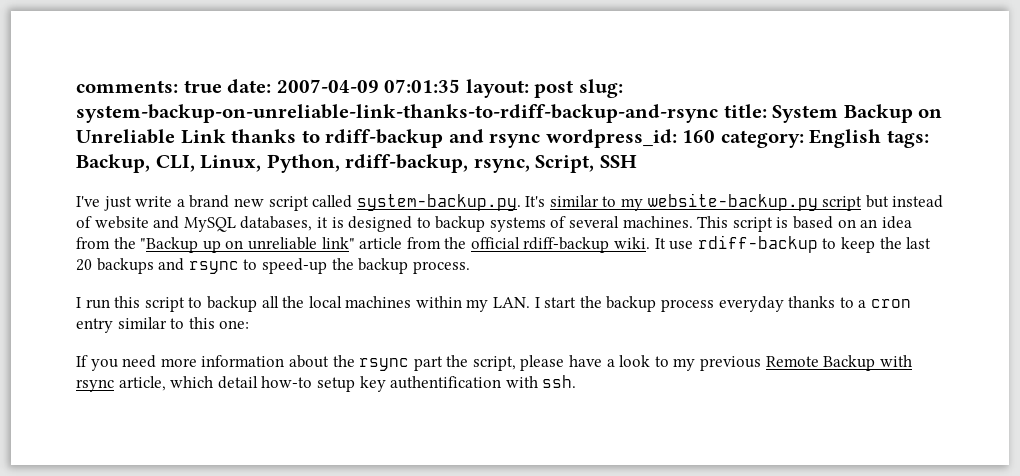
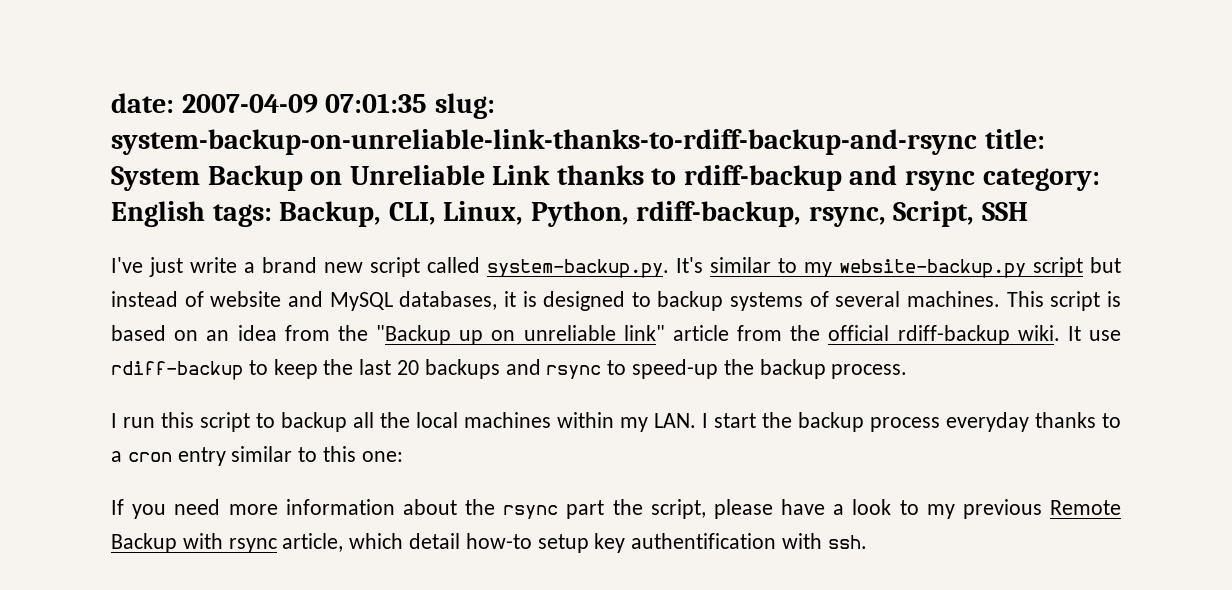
[76,80,222,93] comments: true -> (111, 103) none
[465,79,574,98] layout: post -> (428, 103) none
[545,129,716,148] wordpress_id: 160 -> (976, 180) none

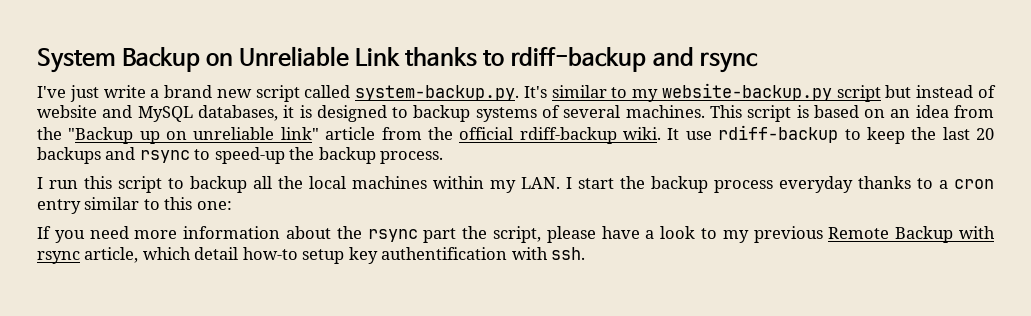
[111,93,495,119] [111,129,1045,155] date: 2007-04-09 07:01:35 slug: system-backup-on-unreliable-link-thanks-to-rdiff-backup-and-rsync title: -> (37, 60) none
[982,168,1100,191] [111,201,1029,227] category: English tags: Backup, CLI, Linux, Python, rdiff-backup, rsync, Script, SSH -> (758, 62) none

